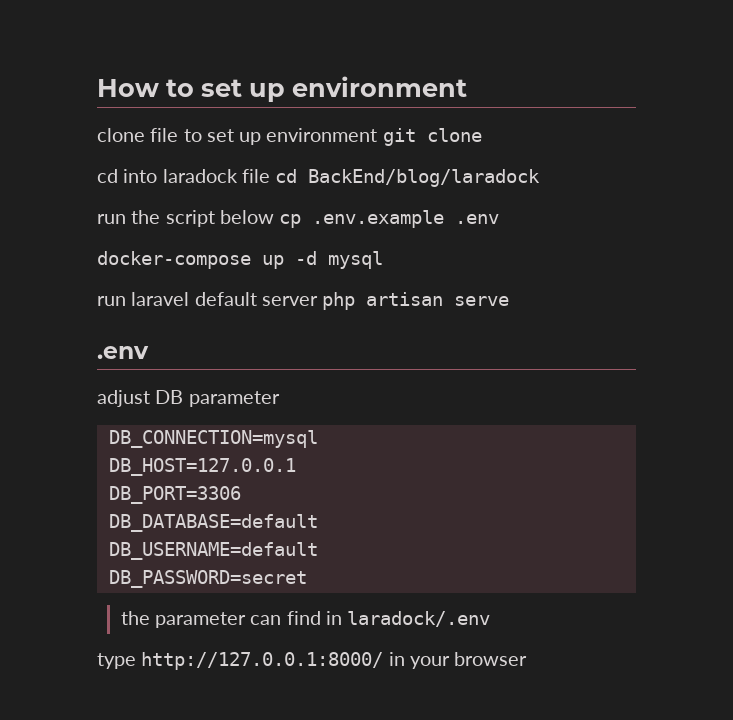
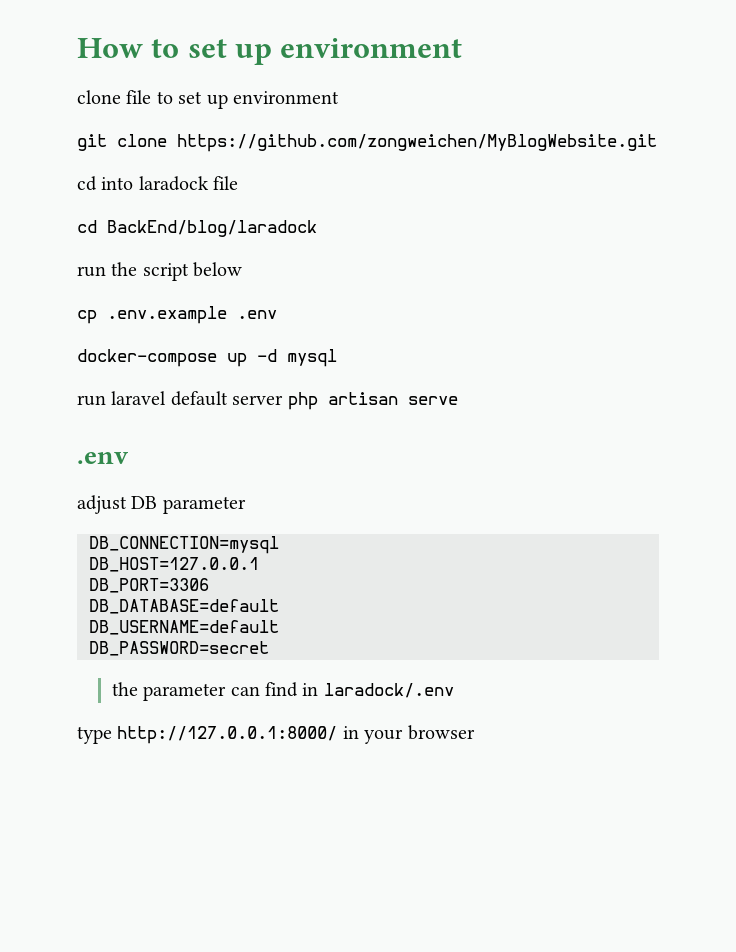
(378, 135) none -> (339, 97) //
(482, 135) none -> [177,134,657,152] https://github.com/zongweichen/MyBlogWebsite.git
(270, 176) none -> (239, 183) //
(274, 217) none -> (243, 269) //

